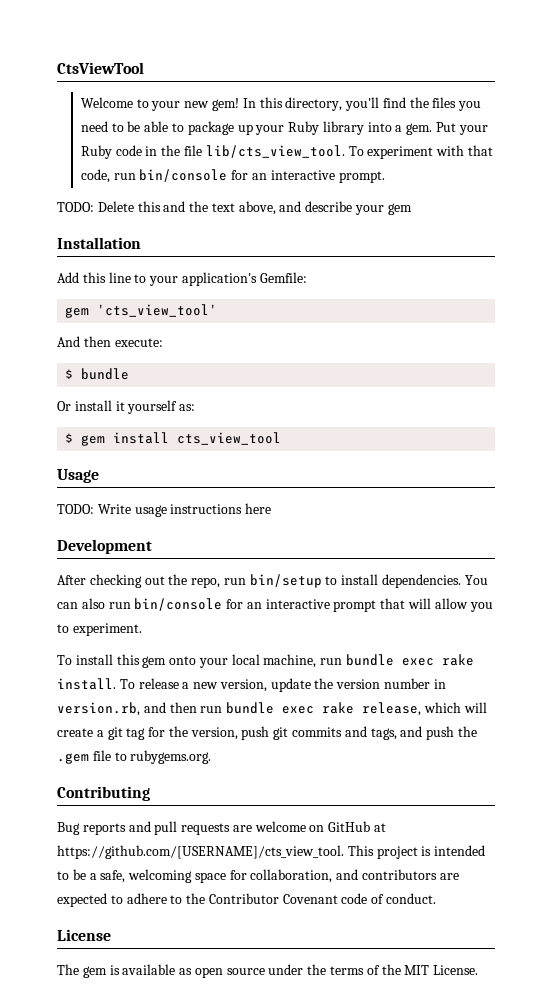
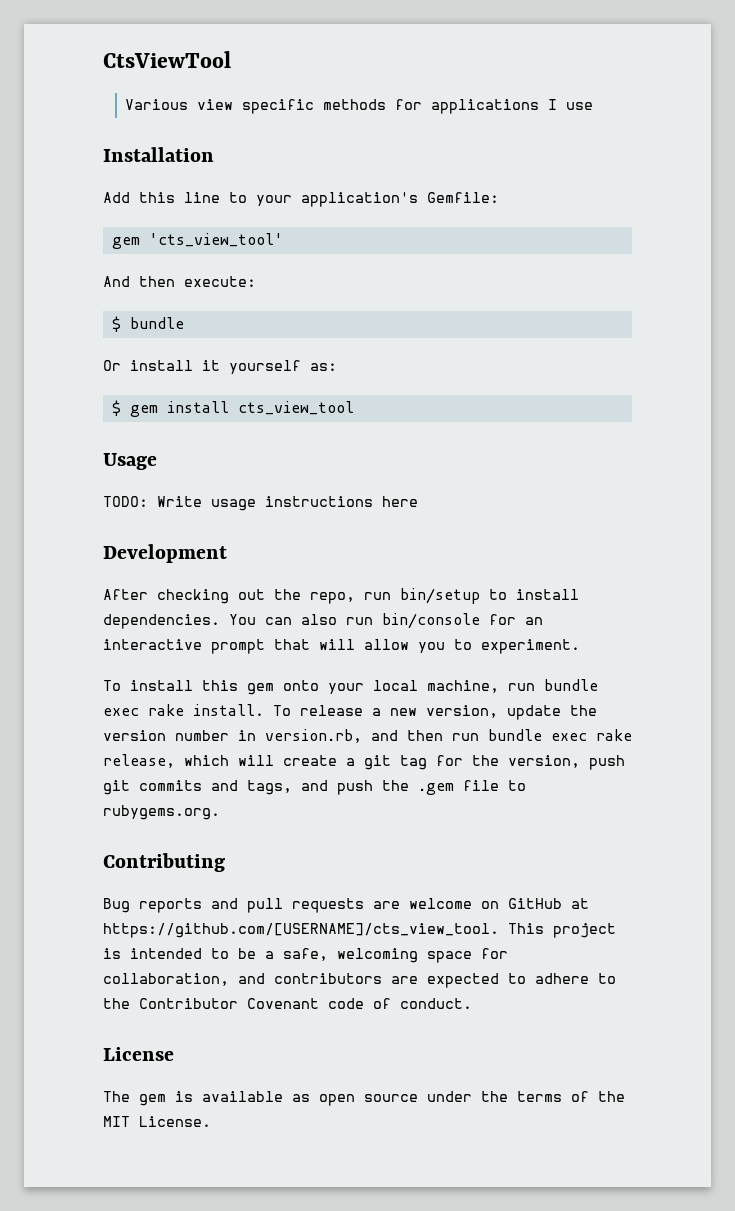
[80,97,482,111] [80,121,488,135] [80,145,493,159] [80,169,385,183] [57,201,412,215] Welcome to your new gem! In this directory, you'll find the files you need to be able to package up your Ruby library into a gem. Put your Ruby code in the file lib/cts_view_tool. To experiment with that code, run bin/console for an interactive prompt. // TODO: Delete this and the text above, and describe your gem -> [125,99,594,114] Various view specific methods for applications I use

